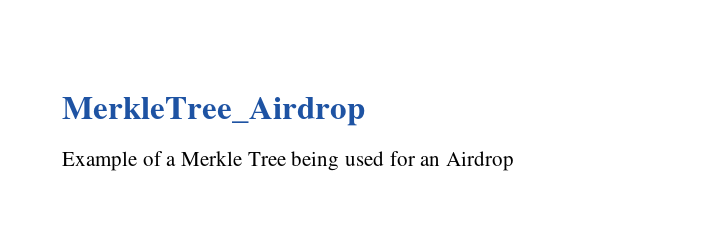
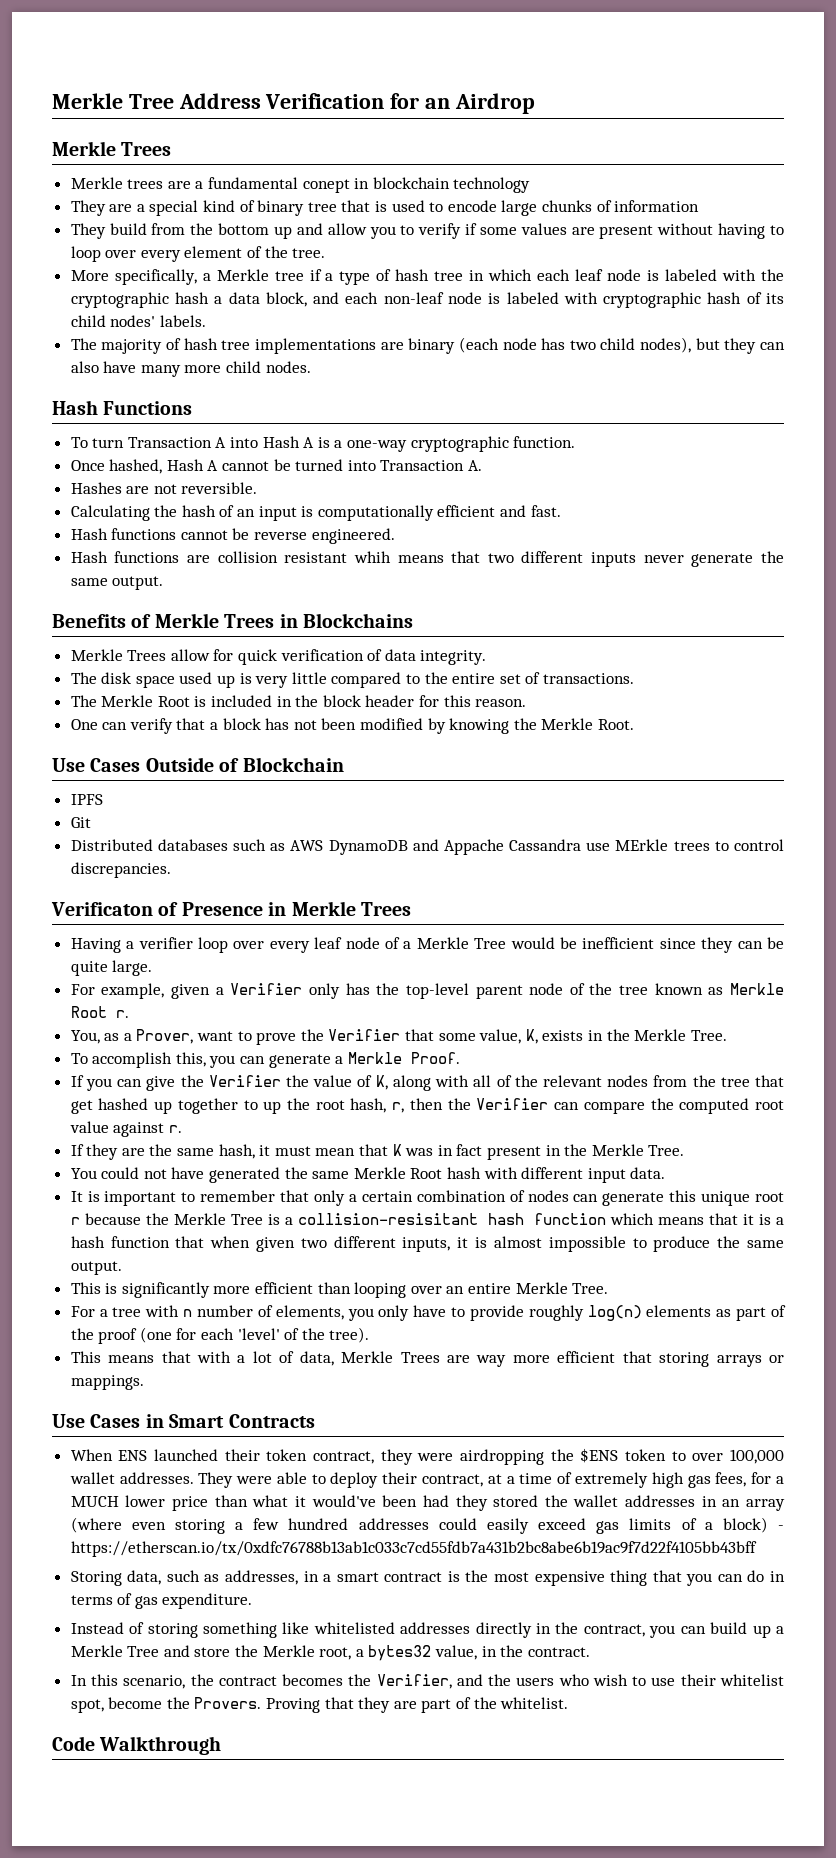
[62,97,365,126] [62,151,515,171] MerkleTree_Airdrop // Example of a Merkle Tree being used for an Airdrop -> [52,93,535,114] [52,141,172,156] [70,177,531,193] [70,200,700,216] [70,223,785,239] [70,246,326,262] [70,269,784,285] [70,292,784,308] [70,315,206,327] [70,337,785,354] [70,361,311,377] [52,400,193,415] [70,436,576,452] [70,459,483,474] [70,482,258,494] [70,505,561,521] [70,528,395,544] [70,551,784,567] [70,576,164,590] [52,613,413,628] [70,649,487,665] [70,672,634,688] [70,695,527,707] [70,718,634,734] [52,757,344,772] [70,794,103,805] [70,817,91,828] [70,839,785,855] [70,862,171,878] [51,901,411,916] [70,937,785,953] [70,960,153,976] [70,983,784,999] [70,1006,129,1018] [70,1029,727,1045] [70,1052,460,1068] [70,1075,784,1091] [70,1098,785,1114] [69,1121,182,1137] [70,1144,685,1160] [70,1167,666,1183] [70,1190,784,1206] [70,1213,784,1225] [70,1236,785,1252] [70,1261,122,1275] [70,1282,609,1298] [70,1305,787,1321] [70,1327,370,1344] [70,1351,784,1367] [70,1375,144,1390] [52,1414,315,1428] [70,1448,784,1465] [69,1472,784,1488] [70,1495,785,1511] [70,1517,784,1534] [70,1541,757,1557] [70,1570,785,1586] [70,1593,253,1609] [70,1622,784,1638] [70,1645,590,1661] [70,1674,784,1689] [70,1697,569,1713] [52,1736,222,1755] Merkle Tree Address Verification for an Airdrop // Merkle Trees // Merkle trees are a fundamental conept in blockchain technology // They are a special kind of binary tree that is used to encode large chunks of information // They build from the bottom up and allow you to verify if some values are present without having to loop over every element of the tree. // More specifically, a Merkle tree if a type of hash tree in which each leaf node is labeled with the cryptographic hash a data block, and each non-leaf node is labeled with cryptographic hash of its child nodes' labels. // The majority of hash tree implementations are binary (each node has two child nodes), but they can also have many more child nodes. // Hash Functions // To turn Transaction A into Hash A is a one-way cryptographic function. // Once hashed, Hash A cannot be turned into Transaction A. // Hashes are not reversible. // Calculating the hash of an input is computationally efficient and fast. // Hash functions cannot be reverse engineered. // Hash functions are collision resistant whih means that two different inputs never generate the same output. // Benefits of Merkle Trees in Blockchains // Merkle Trees allow for quick verification of data integrity. // The disk space used up is very little compared to the entire set of transactions. // The Merkle Root is included in the block header for this reason. // One can verify that a block has not been modified by knowing the Merkle Root. // Use Cases Outside of Blockchain // IPFS // Git // Distributed databases such as AWS DynamoDB and Appache Cassandra use MErkle trees to control discrepancies. // Verificaton of Presence in Merkle Trees // Having a verifier loop over every leaf node of a Merkle Tree would be inefficient since they can be quite large. // For example, given a Verifier only has the top-level parent node of the tree known as Merkle Root r. // You, as a Prover, want to prove the Verifier that some value, K, exists in the Merkle Tree. // To accomplish this, you can generate a Merkle Proof. // If you can give the Verifier the value of K, along with all of the relevant nodes from the tree that get hashed up together to up the root hash, r, then the Verifier can compare the computed root value against r. // If they are the same hash, it must mean that K was in fact present in the Merkle Tree. // You could not have generated the same Merkle Root hash with different input data. // It is important to remember that only a certain combination of nodes can generate this unique root r because the Merkle Tree is a collision-resisitant hash function which means that it is a hash function that when given two different inputs, it is almost impossible to produce the same output. // This is significantly more efficient than looping over an entire Merkle Tree. // For a tree with n number of elements, you only have to provide roughly log(n) elements as part of the proof (one for each 'level' of the tree). // This means that with a lot of data, Merkle Trees are way more efficient that storing arrays or mappings. // Use Cases in Smart Contracts // When ENS launched their token contract, they were airdropping the $ENS token to over 100,000 wallet addresses. They were able to deploy their contract, at a time of extremely high gas fees, for a MUCH lower price than what it would've been had they stored the wallet addresses in an array (where even storing a few hundred addresses could easily exceed gas limits of a block) - https://etherscan.io/tx/0xdfc76788b13ab1c033c7cd55fdb7a431b2bc8abe6b19ac9f7d22f4105bb43bff // Storing data, such as addresses, in a smart contract is the most expensive thing that you can do in terms of gas expenditure. // Instead of storing something like whitelisted addresses directly in the contract, you can build up a Merkle Tree and store the Merkle root, a bytes32 value, in the contract. // In this scenario, the contract becomes the Verifier, and the users who wish to use their whitelist spot, become the Provers. Proving that they are part of the whitelist. // Code Walkthrough

